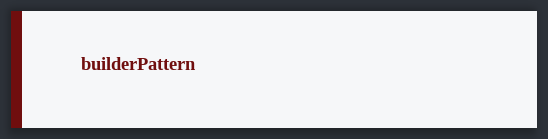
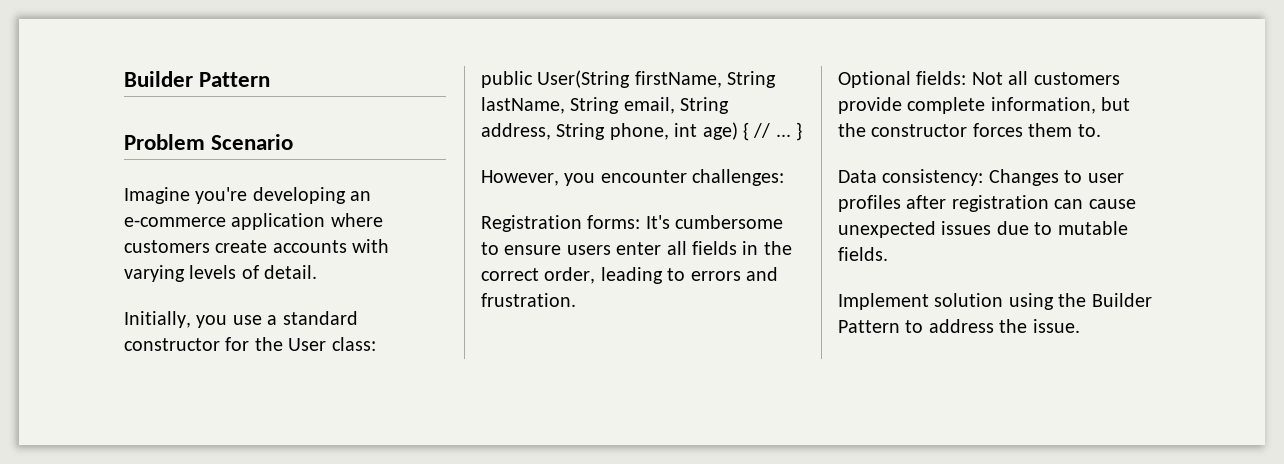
[81,57,196,70] builderPattern -> [124,71,271,87] [124,134,294,150] [124,187,372,204] [124,213,383,230] [124,239,390,253] [124,265,318,282] [124,311,358,328] [124,337,376,351] [481,70,777,88] [481,97,730,114] [481,122,803,141] [481,169,785,186] [481,215,784,232] [481,241,792,255] [481,267,778,284] [481,293,576,307] [838,71,1120,88] [838,97,1131,114] [838,123,1101,137] [838,169,1124,186] [838,195,1136,212] [838,221,1128,238] [838,247,888,261] [838,293,1152,310] [838,319,1080,333] Builder Pattern // Problem Scenario // Imagine you're developing an e-commerce application where customers create accounts with varying levels of detail. // Initially, you use a standard constructor for the User class: // public User(String firstName, String lastName, String email, String address, String phone, int age) { // ... } // However, you encounter challenges: // Registration forms: It's cumbersome to ensure users enter all fields in the correct order, leading to errors and frustration. // Optional fields: Not all customers provide complete information, but the constructor forces them to. // Data consistency: Changes to user profiles after registration can cause unexpected issues due to mutable fields. // Implement solution using the Builder Pattern to address the issue.

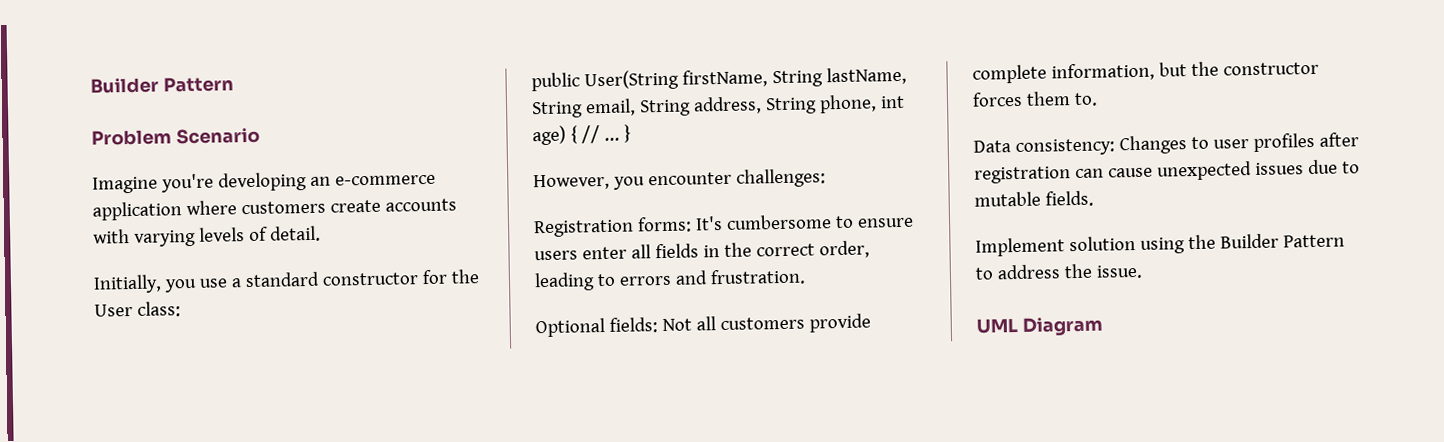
(1080, 326) none -> [976,316,1103,336] // UML Diagram

